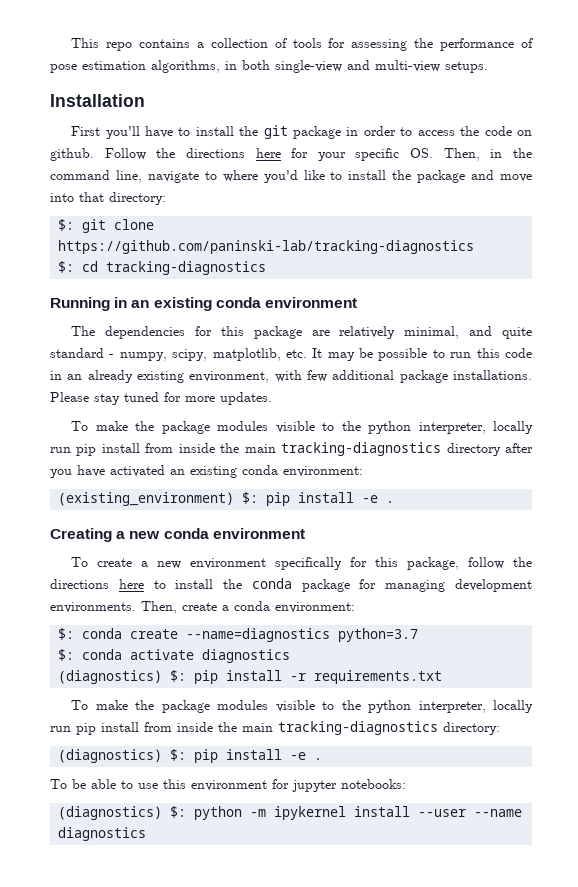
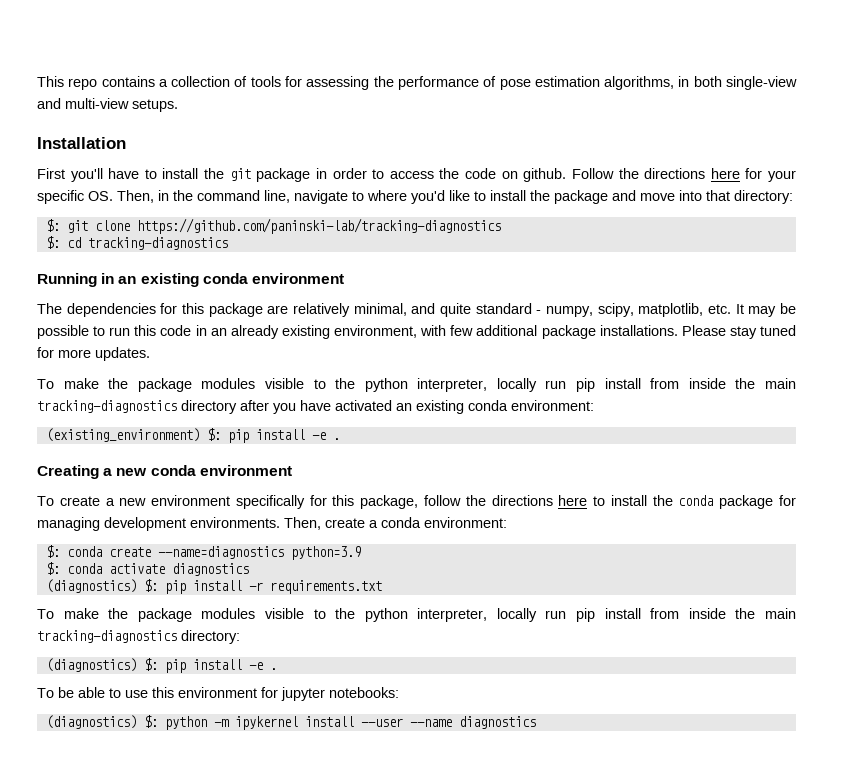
[338,628,419,642] python=3.7 -> [290,546,361,560] python=3.9

